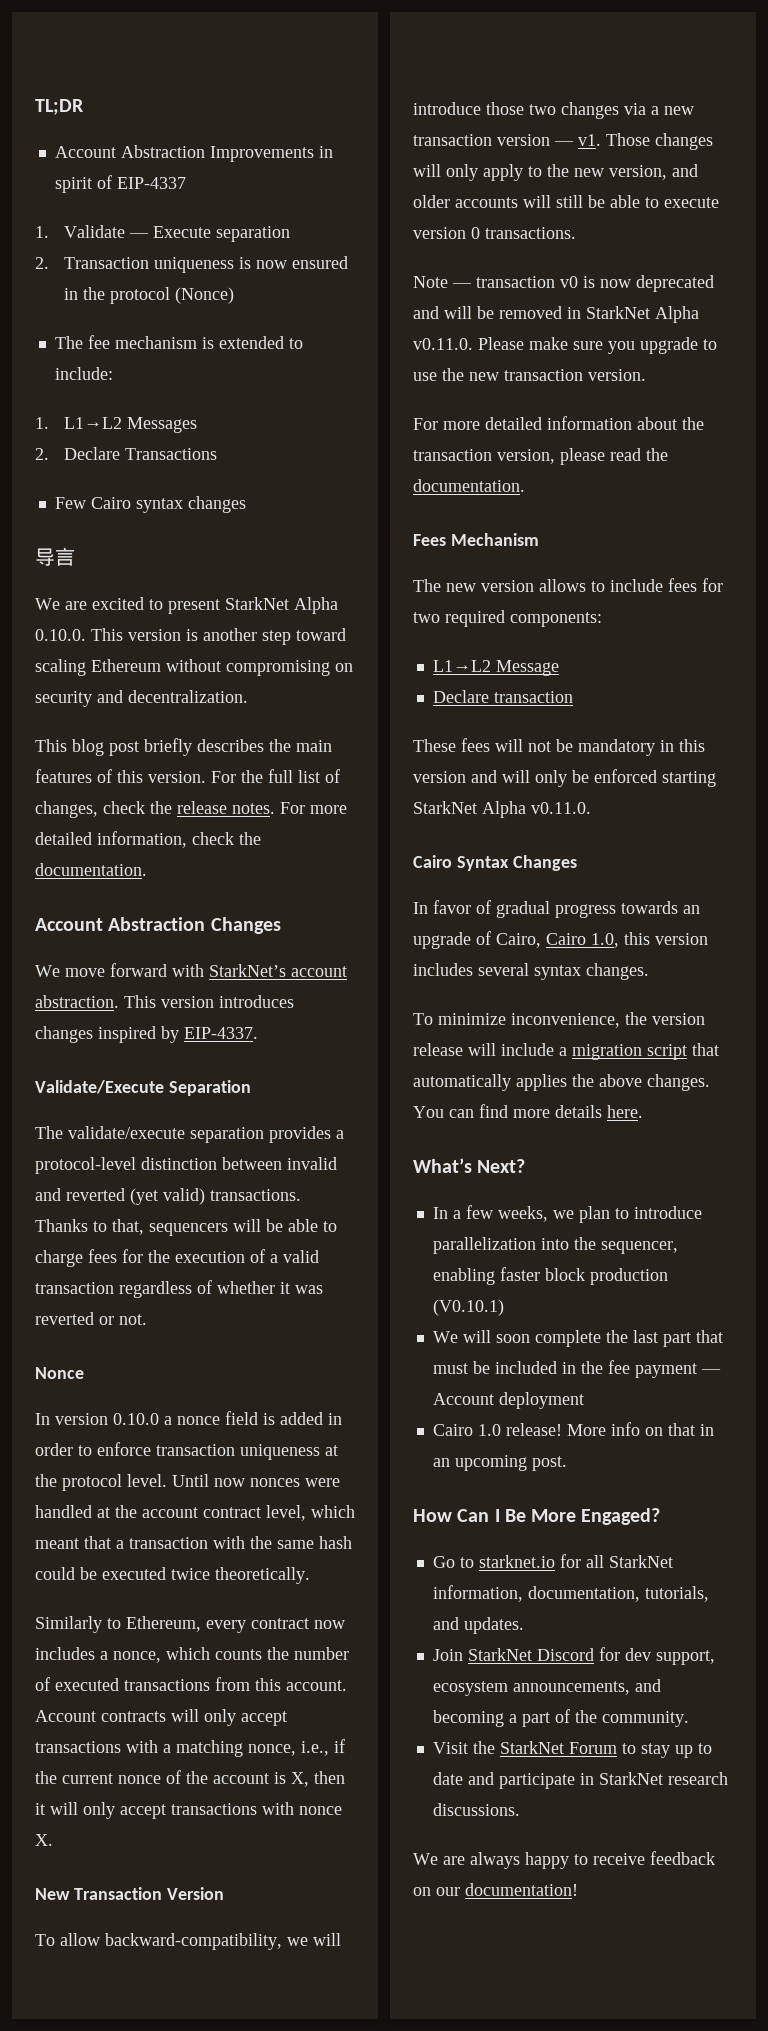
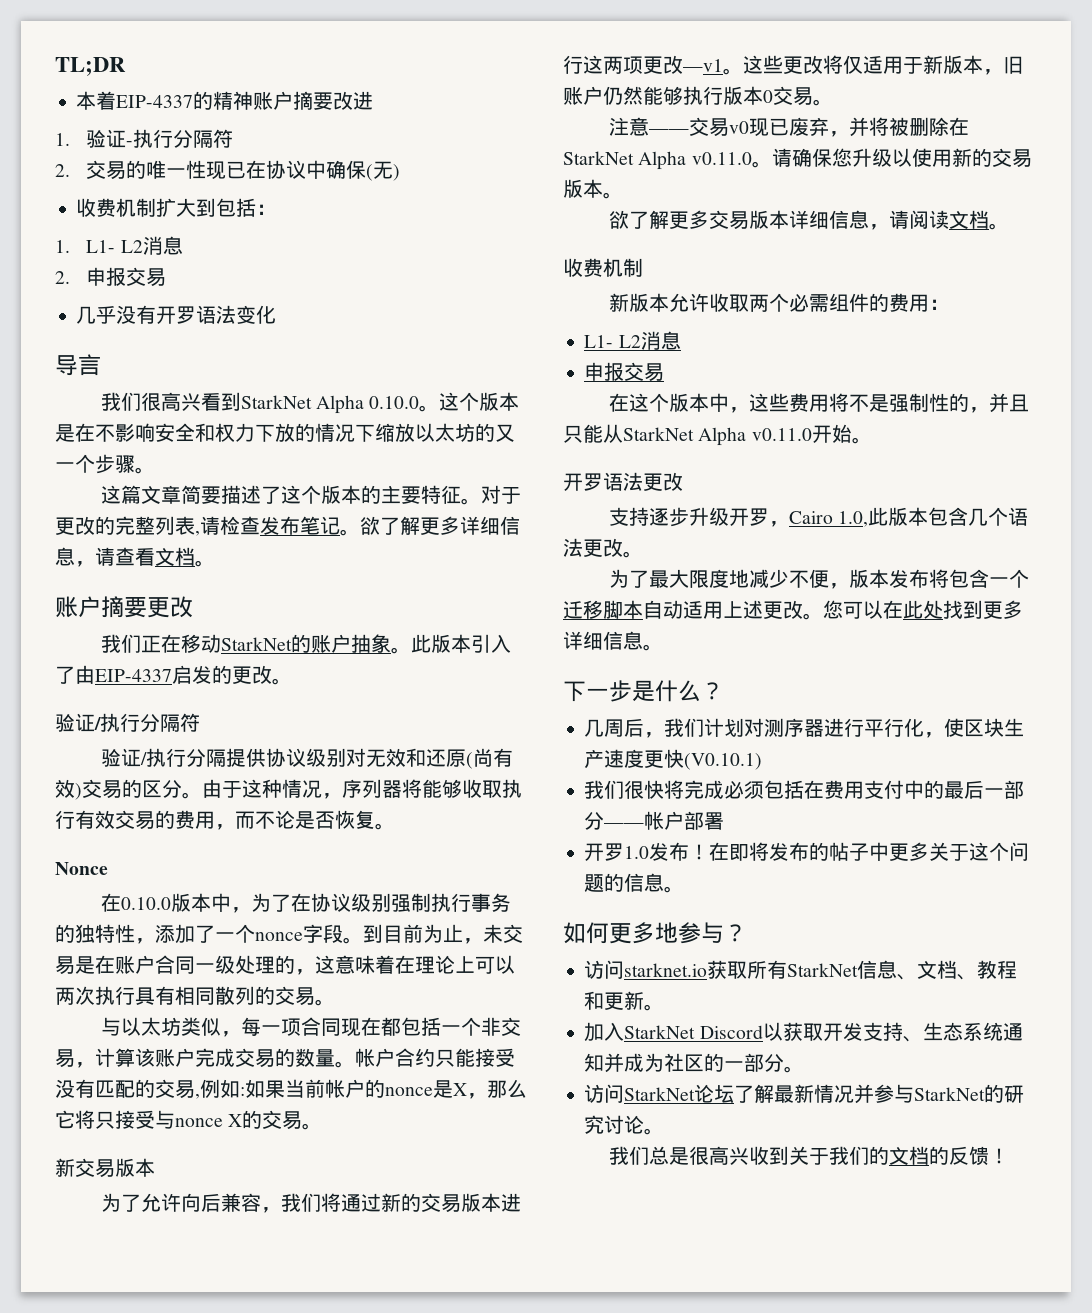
[54,145,333,162] [54,175,186,193] [35,225,290,242] [35,256,348,273] [63,287,234,304] [54,335,303,349] [54,367,113,380] [35,417,197,433] [35,447,217,460] [54,496,246,513] [35,547,75,566] [35,597,338,614] [35,628,346,645] [35,659,353,676] [35,690,248,707] [35,738,332,756] [35,769,340,783] [35,801,347,818] [35,831,261,848] [35,863,147,876] [35,917,281,934] [35,963,347,977] [35,995,294,1008] [35,1026,258,1043] [35,1080,251,1096] [35,1126,344,1143] [35,1157,337,1174] [35,1188,301,1205] [35,1219,337,1236] [35,1249,319,1267] [35,1280,323,1298] [35,1312,147,1325] [35,1367,84,1379] [35,1411,342,1425] [35,1442,338,1460] [35,1474,340,1491] [35,1505,355,1521] [35,1536,352,1549] [35,1567,310,1584] [35,1616,345,1633] [35,1647,349,1663] [35,1677,347,1691] [35,1709,287,1726] [35,1739,345,1757] [35,1770,345,1787] [35,1802,342,1819] [35,1834,53,1846] [35,1887,224,1900] [35,1933,341,1950] [413,102,694,119] [413,133,713,150] [413,164,698,181] [413,195,719,208] [413,227,576,239] [413,275,714,292] [413,306,699,323] [413,337,717,354] [413,368,646,381] [413,416,704,430] [413,448,668,465] [413,479,525,492] [413,533,539,546] [413,578,723,592] [413,610,602,627] [432,660,559,676] [432,690,573,703] [413,738,705,756] [413,769,716,787] [413,801,591,818] [413,855,577,871] [413,900,700,918] [413,931,708,949] [413,963,649,980] [413,1012,705,1028] [413,1043,719,1060] [413,1074,710,1091] [413,1104,643,1118] [413,1158,526,1173] [432,1205,702,1223] [432,1237,678,1254] [432,1267,668,1285] [432,1299,504,1316] [432,1330,723,1347] [432,1360,721,1378] [432,1392,584,1409] [432,1422,714,1436] [432,1455,567,1471] [413,1508,661,1525] [432,1554,673,1568] [432,1585,709,1602] [432,1617,524,1634] [432,1647,715,1665] [432,1679,661,1696] [432,1709,689,1727] [432,1741,712,1758] [432,1772,728,1789] [432,1803,520,1816] [413,1851,715,1869] [413,1883,578,1896] Account Abstraction Improvements in spirit of EIP-4337 // 1. Validate — Execute separation // 2. Transaction uniqueness is now ensured in the protocol (Nonce) // The fee mechanism is extended to include: // 1. L1→L2 Messages // 2. Declare Transactions // Few Cairo syntax changes // 导言 // We are excited to present StarkNet Alpha 0.10.0. This version is another step toward scaling Ethereum without compromising on security and decentralization. // This blog post briefly describes the main features of this version. For the full list of changes, check the release notes. For more detailed information, check the documentation. // Account Abstraction Changes // We move forward with StarkNet’s account abstraction. This version introduces changes inspired by EIP-4337. // Validate/Execute Separation // The validate/execute separation provides a protocol-level distinction between invalid and reverted (yet valid) transactions. Thanks to that, sequencers will be able to charge fees for the execution of a valid transaction regardless of whether it was reverted or not. // Nonce // In version 0.10.0 a nonce field is added in order to enforce transaction uniqueness at the protocol level. Until now nonces were handled at the account contract level, which meant that a transaction with the same hash could be executed twice theoretically. // Similarly to Ethereum, every contract now includes a nonce, which counts the number of executed transactions from this account. Account contracts will only accept transactions with a matching nonce, i.e., if the current nonce of the account is X, then it will only accept transactions with nonce X. // New Transaction Version // To allow backward-compatibility, we will introduce those two changes via a new transaction version — v1. Those changes will only apply to the new version, and older accounts will still be able to execute version 0 transactions. // Note — transaction v0 is now deprecated and will be removed in StarkNet Alpha v0.11.0. Please make sure you upgrade to use the new transaction version. // For more detailed information about the transaction version, please read the documentation. // Fees Mechanism // The new version allows to include fees for two required components: // L1→L2 Message // Declare transaction // These fees will not be mandatory in this version and will only be enforced starting StarkNet Alpha v0.11.0. // Cairo Syntax Changes // In favor of gradual progress towards an upgrade of Cairo, Cairo 1.0, this version includes several syntax changes. // To minimize inconvenience, the version release will include a migration script that automatically applies the above changes. You can find more details here. // What’s Next? // In a few weeks, we plan to introduce parallelization into the sequencer, enabling faster block production (V0.10.1) // We will soon complete the last part that must be included in the fee payment — Account deployment // Cairo 1.0 release! More info on that in an upcoming post. // How Can I Be More Engaged? // Go to starknet.io for all StarkNet information, documentation, tutorials, and updates. // Join StarkNet Discord for dev support, ecosystem announcements, and becoming a part of the community. // Visit the StarkNet Forum to stay up to date and participate in StarkNet research discussions. // We are always happy to receive feedback on our documentation! -> [76,91,374,110] [55,129,234,148] [55,160,401,181] [76,198,277,217] [55,236,183,255] [55,267,167,287] [76,305,277,324] [55,354,101,376] [100,392,520,414] [55,423,515,442] [55,454,155,474] [100,485,521,505] [55,516,520,536] [55,547,215,567] [55,596,193,618] [100,634,511,654] [55,665,292,685] [55,713,200,732] [100,748,513,769] [55,779,522,800] [55,810,395,830] [55,862,108,875] [100,893,511,913] [55,924,523,944] [55,955,515,975] [55,986,335,1006] [100,1017,521,1037] [55,1048,515,1068] [55,1079,527,1099] [55,1110,323,1130] [55,1158,155,1178] [100,1193,521,1213] [563,55,1023,75] [563,86,833,106] [608,117,969,137] [563,148,1032,170] [563,179,623,199] [608,210,1009,230] [563,258,643,277] [608,293,949,312] [584,331,681,350] [584,362,665,382] [608,393,1029,413] [563,424,872,446] [563,472,683,491] [608,507,1029,527] [563,538,643,558] [608,569,1029,589] [563,600,1023,620] [563,631,663,651] [563,680,724,702] [584,718,1025,738] [584,749,763,770] [584,780,1025,799] [584,811,725,830] [584,842,1030,861] [584,873,685,893] [563,922,747,944] [584,960,1018,980] [584,991,665,1011] [584,1022,1023,1042] [584,1053,805,1073] [584,1084,1025,1104] [584,1115,665,1135] [608,1146,1009,1166] 本着EIP-4337的精神账户摘要改进 // 1.验证-执行分隔符 // 2.交易的唯一性现已在协议中确保(无) // 收费机制扩大到包括： // 1. L1- L2消息 // 2.申报交易 // 几乎没有开罗语法变化 // 导言 // 我们很高兴看到StarkNet Alpha 0.10.0。这个版本是在不影响安全和权力下放的情况下缩放以太坊的又一个步骤。 // 这篇文章简要描述了这个版本的主要特征。对于更改的完整列表,请检查发布笔记。欲了解更多详细信息，请查看文档。 // 账户摘要更改 // 我们正在移动StarkNet的账户抽象。此版本引入了由EIP-4337启发的更改。 // 验证/执行分隔符 // 验证/执行分隔提供协议级别对无效和还原(尚有效)交易的区分。由于这种情况，序列器将能够收取执行有效交易的费用，而不论是否恢复。 // Nonce // 在0.10.0版本中，为了在协议级别强制执行事务的独特性，添加了一个nonce字段。到目前为止，未交易是在账户合同一级处理的，这意味着在理论上可以两次执行具有相同散列的交易。 // 与以太坊类似，每一项合同现在都包括一个非交易，计算该账户完成交易的数量。帐户合约只能接受没有匹配的交易,例如:如果当前帐户的nonce是X，那么它将只接受与nonce X的交易。 // 新交易版本 // 为了允许向后兼容，我们将通过新的交易版本进行这两项更改—v1。这些更改将仅适用于新版本，旧账户仍然能够执行版本0交易。 // 注意——交易v0现已废弃，并将被删除在StarkNet Alpha v0.11.0。请确保您升级以使用新的交易版本。 // 欲了解更多交易版本详细信息，请阅读文档。 // 收费机制 // 新版本允许收取两个必需组件的费用： // L1- L2消息 // 申报交易 // 在这个版本中，这些费用将不是强制性的，并且只能从StarkNet Alpha v0.11.0开始。 // 开罗语法更改 // 支持逐步升级开罗，Cairo 1.0,此版本包含几个语法更改。 // 为了最大限度地减少不便，版本发布将包含一个迁移脚本自动适用上述更改。您可以在此处找到更多详细信息。 // 下一步是什么？ // 几周后，我们计划对测序器进行平行化，使区块生产速度更快(V0.10.1) // 我们很快将完成必须包括在费用支付中的最后一部分——帐户部署 // 开罗1.0发布！在即将发布的帖子中更多关于这个问题的信息。 // 如何更多地参与？ // 访问starknet.io获取所有StarkNet信息、文档、教程和更新。 // 加入StarkNet Discord以获取开发支持、生态系统通知并成为社区的一部分。 // 访问StarkNet论坛了解最新情况并参与StarkNet的研究讨论。 // 我们总是很高兴收到关于我们的文档的反馈！

